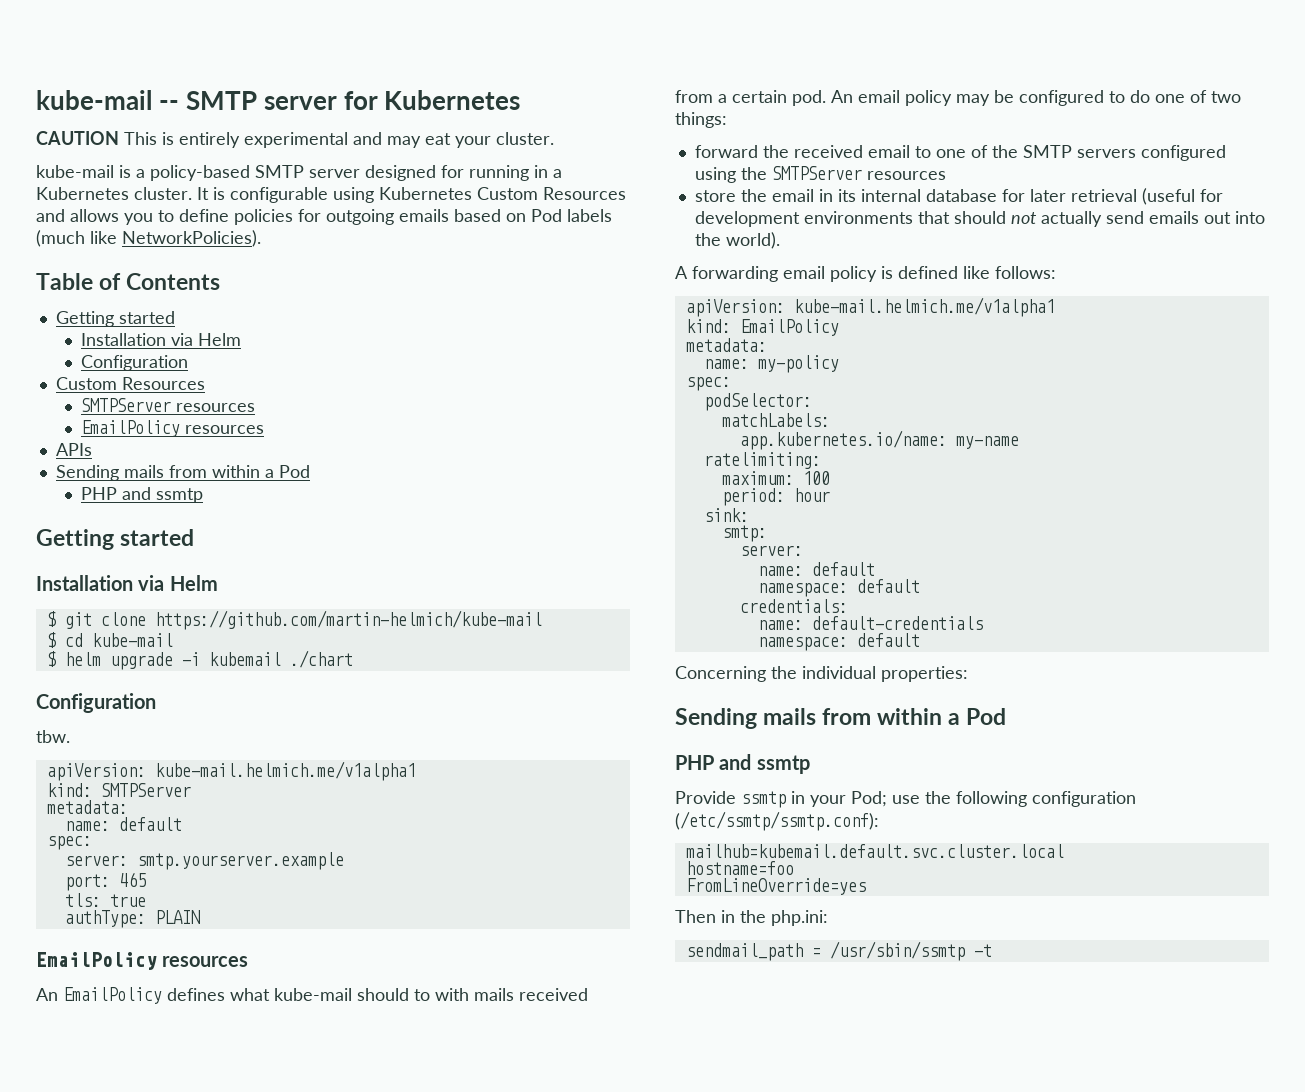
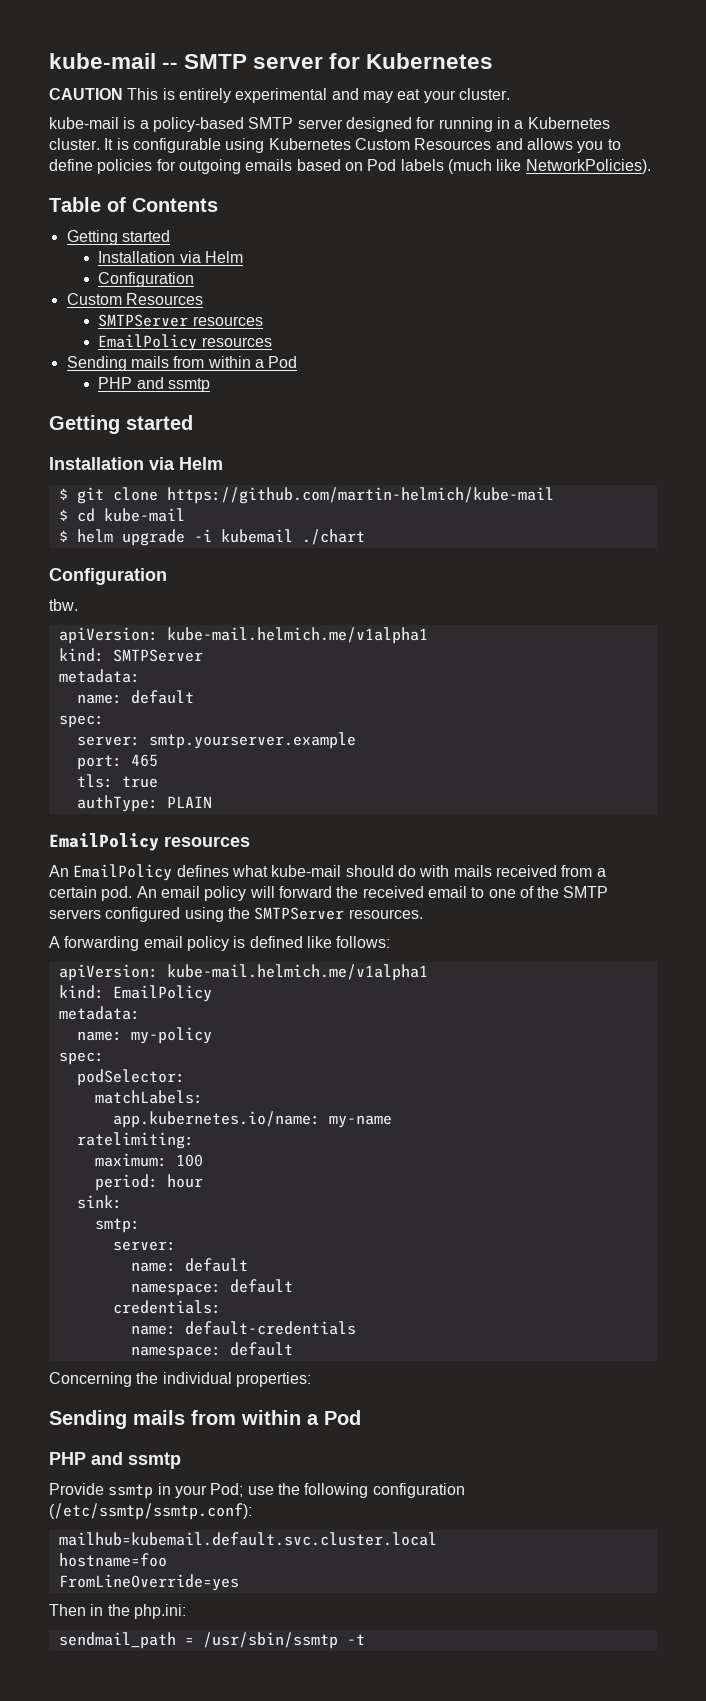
[55,443,92,456] // APIs -> (272, 342) none
[414,989,430,1001] to -> [397,865,416,877] do
[956,90,1241,106] [675,112,727,128] may be configured to do one of two things: // -> [249,886,275,898] will
[866,171,946,180] [694,188,1223,205] [694,211,1265,227] [694,232,780,249] resources // store the email in its internal database for later retrieval (useful for development environments that should not actually send emails out into the world). -> [348,909,423,919] resources.

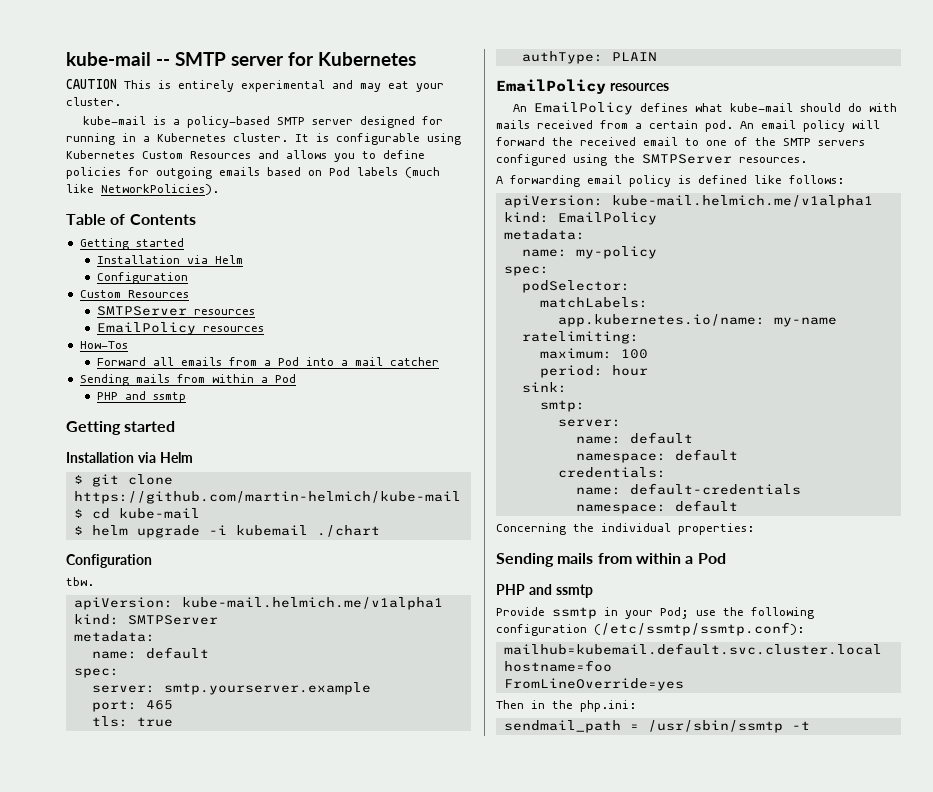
(272, 342) none -> [79,341,128,349] [96,357,439,366] // How-Tos // Forward all emails from a Pod into a mail catcher

